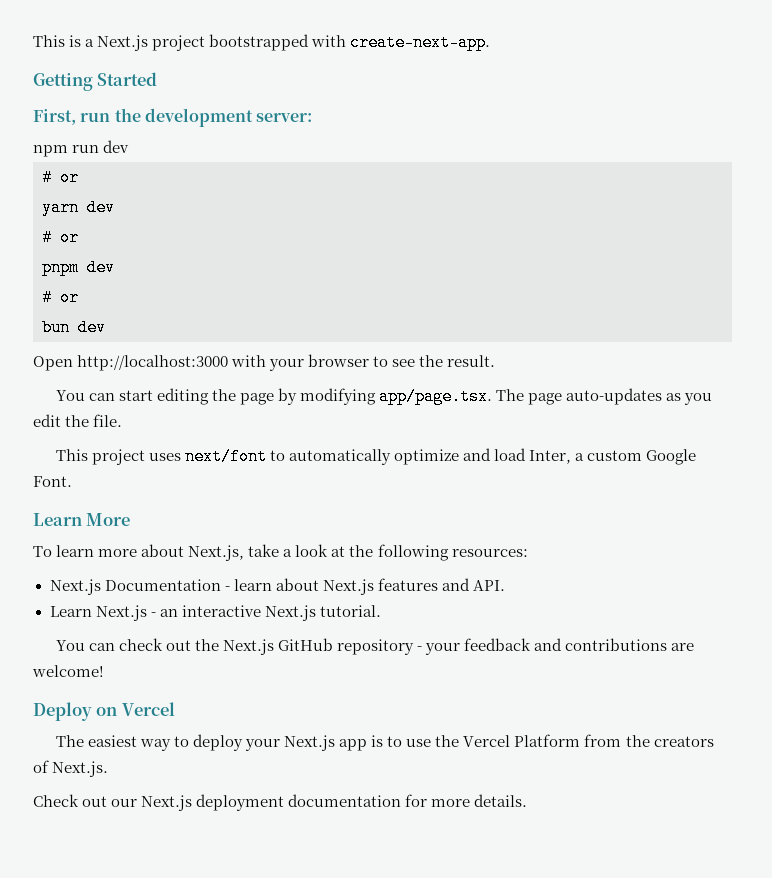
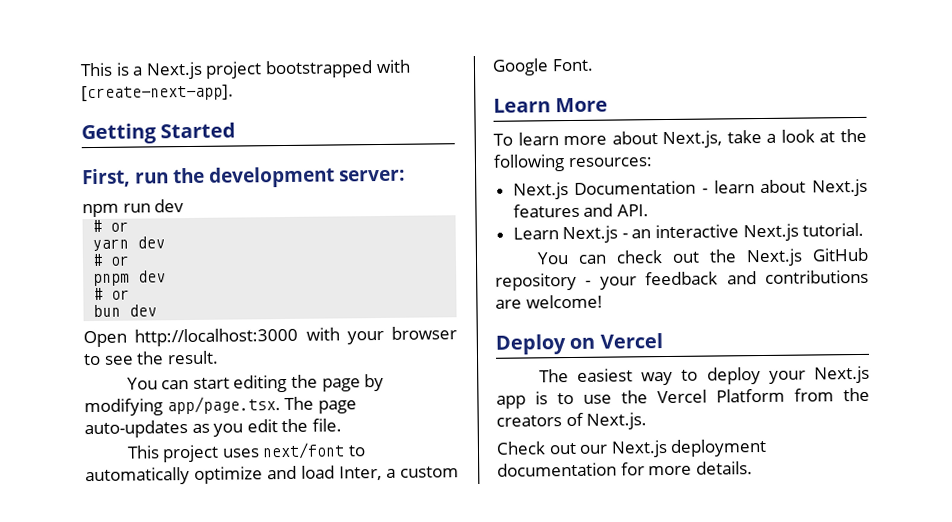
[350,34,491,51] create-next-app. -> [81,84,234,102] [create-next-app].

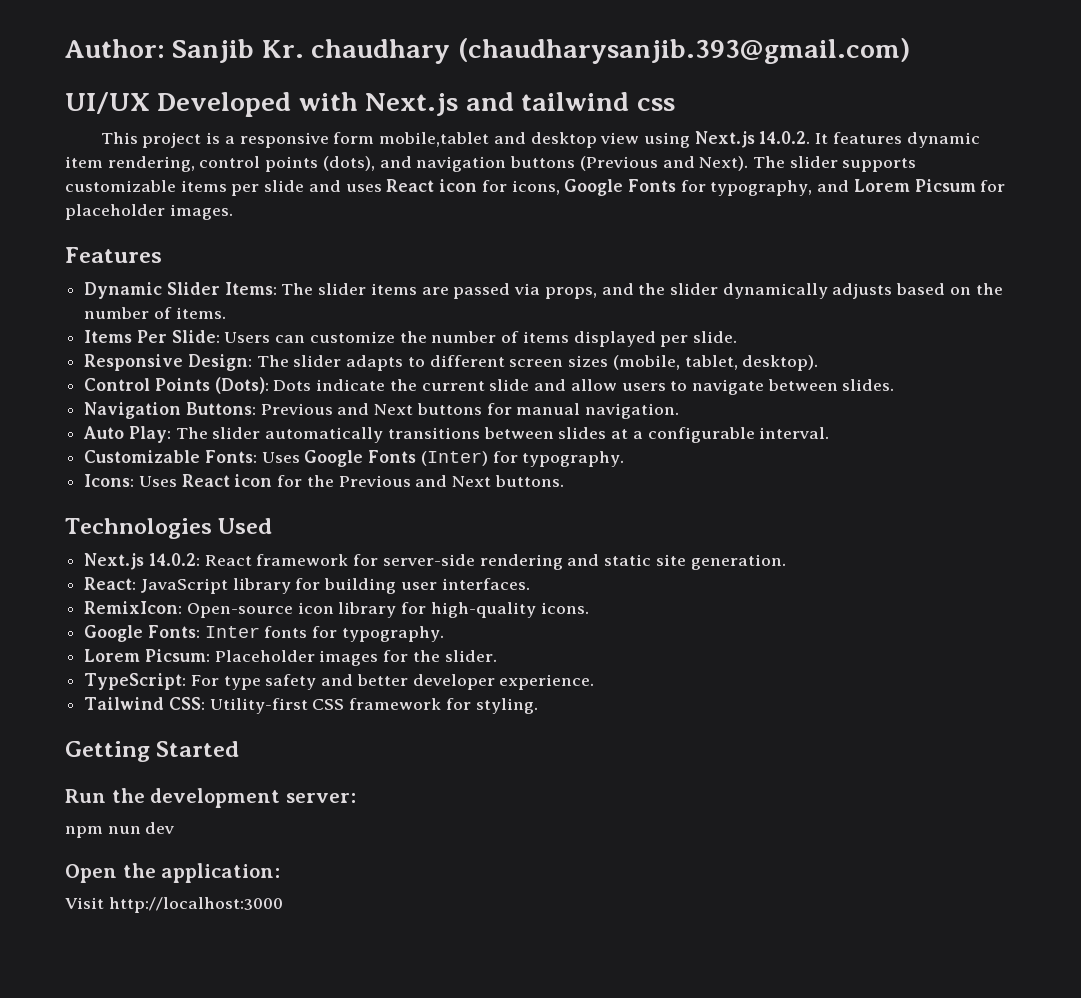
[80,59,411,80] [81,84,234,102] This is a Next.js project bootstrapped with [create-next-app]. -> [65,38,910,64] [65,92,675,117] [100,131,980,148] [65,156,917,172] [65,179,1006,196] [65,204,233,220] [65,247,162,263] [84,282,1003,299] [84,307,226,319] [84,330,737,347] [84,354,819,371] [84,377,895,395] [84,402,680,419] [83,426,830,443] [84,450,625,467] [84,474,564,487] [65,518,273,539] [84,553,786,570] [84,577,530,594] [84,601,589,618] [84,625,444,642] [84,649,497,666] [84,673,595,690] [84,697,538,714] Author: Sanjib Kr. chaudhary (chaudharysanjib.393@gmail.com) // UI/UX Developed with Next.js and tailwind css // This project is a responsive form mobile,tablet and desktop view using Next.js 14.0.2. It features dynamic item rendering, control points (dots), and navigation buttons (Previous and Next). The slider supports customizable items per slide and uses React icon for icons, Google Fonts for typography, and Lorem Picsum for placeholder images. // Features // Dynamic Slider Items: The slider items are passed via props, and the slider dynamically adjusts based on the number of items. // Items Per Slide: Users can customize the number of items displayed per slide. // Responsive Design: The slider adapts to different screen sizes (mobile, tablet, desktop). // Control Points (Dots): Dots indicate the current slide and allow users to navigate between slides. // Navigation Buttons: Previous and Next buttons for manual navigation. // Auto Play: The slider automatically transitions between slides at a configurable interval. // Customizable Fonts: Uses Google Fonts (Inter) for typography. // Icons: Uses React icon for the Previous and Next buttons. // Technologies Used // Next.js 14.0.2: React framework for server-side rendering and static site generation. // React: JavaScript library for building user interfaces. // RemixIcon: Open-source icon library for high-quality icons. // Google Fonts: Inter fonts for typography. // Lorem Picsum: Placeholder images for the slider. // TypeScript: For type safety and better developer experience. // Tailwind CSS: Utility-first CSS framework for styling.
[82,168,169,188] First, run -> [65,789,106,803] Run
[122,199,185,213] [92,219,130,233] [92,236,166,252] [92,253,131,267] [93,270,167,287] [93,287,131,301] [93,304,158,318] [83,326,457,348] [83,350,219,366] [126,373,385,393] [84,396,357,417] [84,418,342,439] [126,442,367,463] [85,465,459,486] [492,58,594,76] [493,97,609,113] [493,128,867,149] [493,154,653,172] [512,178,868,200] [512,203,649,218] [512,222,865,244] [536,247,869,267] [495,269,869,291] [495,294,603,309] [495,333,663,355] [538,365,870,386] [496,387,870,409] [496,412,648,430] [496,438,768,458] [497,461,753,477] run dev // # or // yarn dev // # or // pnpm dev // # or // bun dev // Open http://localhost:3000 with your browser to see the result. // You can start editing the page by modifying app/page.tsx. The page auto-updates as you edit the file. // This project uses next/font to automatically optimize and load Inter, a custom Google Font. // Learn More // To learn more about Next.js, take a look at the following resources: // Next.js Documentation - learn about Next.js features and API. // Learn Next.js - an interactive Next.js tutorial. // You can check out the Next.js GitHub repository - your feedback and contributions are welcome! // Deploy on Vercel // The easiest way to deploy your Next.js app is to use the Vercel Platform from the creators of Next.js. // Check out our Next.js deployment documentation for more details. -> [107,822,175,834] [65,863,281,883] [65,897,283,913] nun dev // Open the application: // Visit http://localhost:3000

